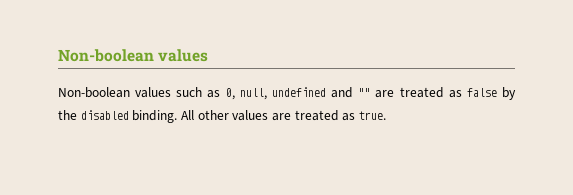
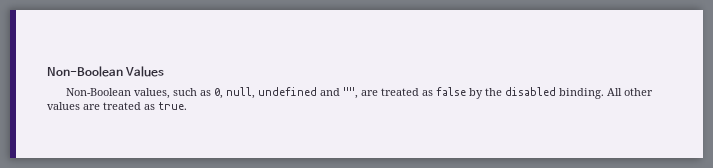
[58,49,209,62] [58,87,172,98] Non-boolean values // Non-boolean values -> [47,66,165,77] [66,88,171,99] Non-Boolean Values // Non-Boolean values,
[358,88,371,97] "" -> [343,87,359,99] "",

